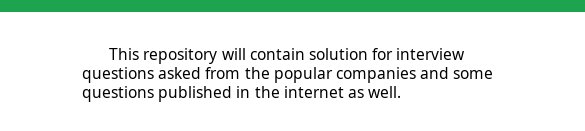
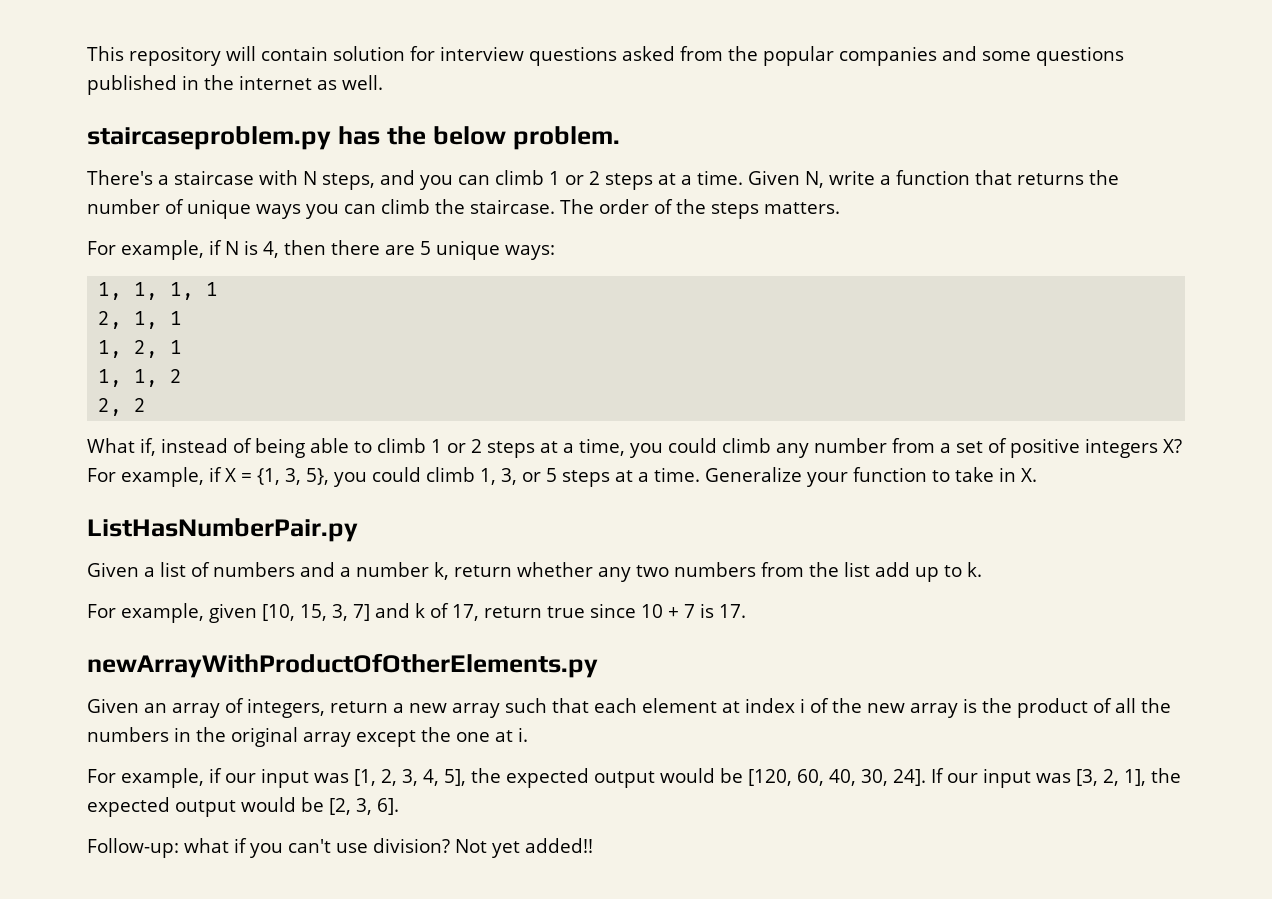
(402, 92) none -> [87,126,620,150] [87,170,1119,190] [87,199,840,219] [87,240,555,260] [98,282,219,300] [98,311,183,329] [98,340,183,358] [98,369,183,387] [98,398,147,416] [87,438,1182,458] [87,467,1037,487] [87,518,358,542] [87,562,982,582] [87,603,746,623] [87,653,598,678] [87,698,1171,718] [87,727,528,747] [87,768,1181,788] [87,797,399,817] [87,838,593,858] // staircaseproblem.py has the below problem. // There's a staircase with N steps, and you can climb 1 or 2 steps at a time. Given N, write a function that returns the number of unique ways you can climb the staircase. The order of the steps matters. // For example, if N is 4, then there are 5 unique ways: // 1, 1, 1, 1 // 2, 1, 1 // 1, 2, 1 // 1, 1, 2 // 2, 2 // What if, instead of being able to climb 1 or 2 steps at a time, you could climb any number from a set of positive integers X? For example, if X = {1, 3, 5}, you could climb 1, 3, or 5 steps at a time. Generalize your function to take in X. // ListHasNumberPair.py // Given a list of numbers and a number k, return whether any two numbers from the list add up to k. // For example, given [10, 15, 3, 7] and k of 17, return true since 10 + 7 is 17. // newArrayWithProductOfOtherElements.py // Given an array of integers, return a new array such that each element at index i of the new array is the product of all the numbers in the original array except the one at i. // For example, if our input was [1, 2, 3, 4, 5], the expected output would be [120, 60, 40, 30, 24]. If our input was [3, 2, 1], the expected output would be [2, 3, 6]. // Follow-up: what if you can't use division? Not yet added!!

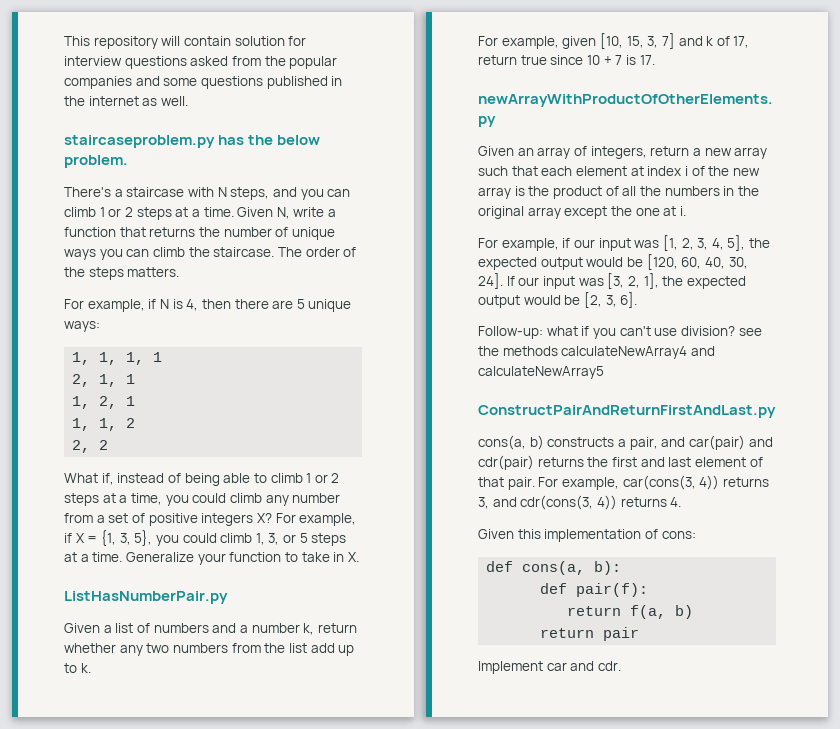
[455,838,593,858] Not yet added!! -> [738,328,762,336] [478,346,715,359] [478,366,604,379] [478,405,776,418] [478,435,773,450] [478,455,763,470] [478,475,769,490] [478,495,682,510] [478,529,696,542] [486,561,622,575] [540,583,649,597] [567,605,694,619] [540,627,640,641] [478,661,621,674] see the methods calculateNewArray4 and calculateNewArray5 // ConstructPairAndReturnFirstAndLast.py // cons(a, b) constructs a pair, and car(pair) and cdr(pair) returns the first and last element of that pair. For example, car(cons(3, 4)) returns 3, and cdr(cons(3, 4)) returns 4. // Given this implementation of cons: // def cons(a, b): // def pair(f): // return f(a, b) // return pair // Implement car and cdr.

